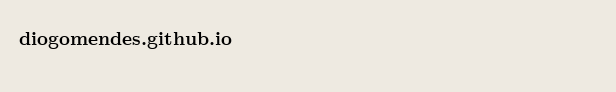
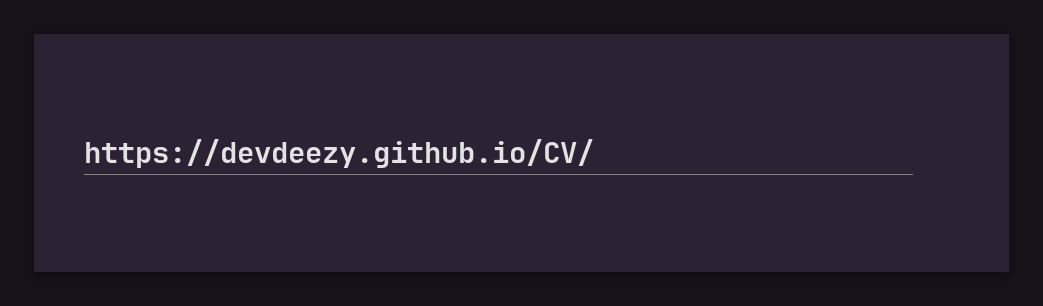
[19,32,232,49] diogomendes.github.io -> [84,139,594,168] https://devdeezy.github.io/CV/

